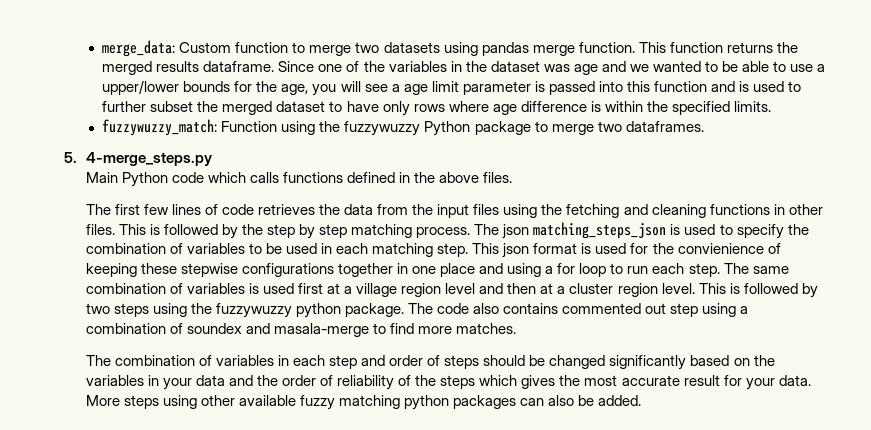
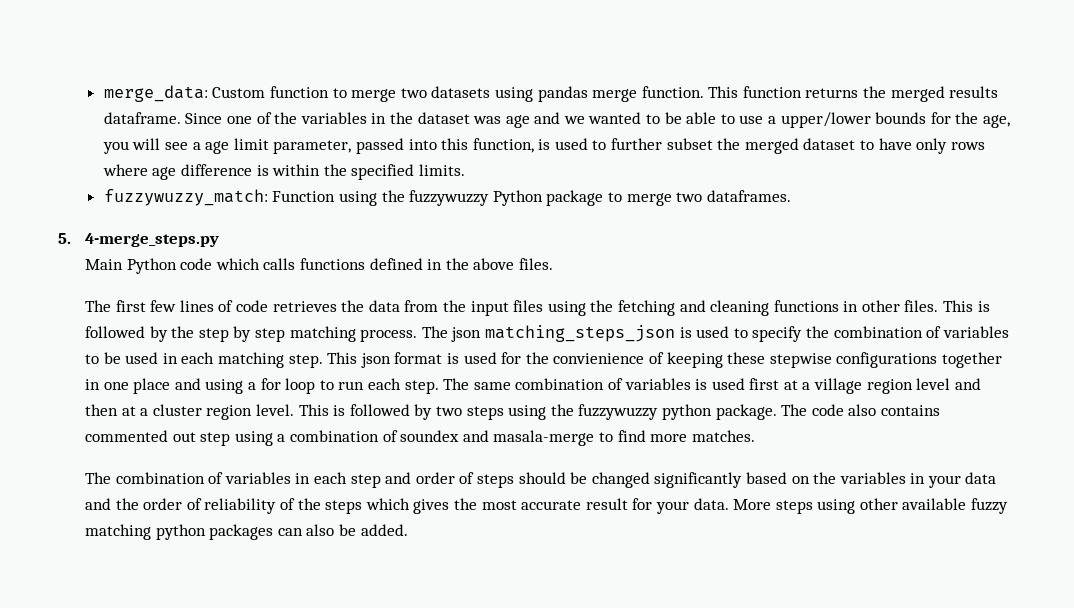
[462,81,545,95] parameter is -> [273,140,352,154] parameter,
[654,81,736,92] function and -> [472,138,534,153] function,

